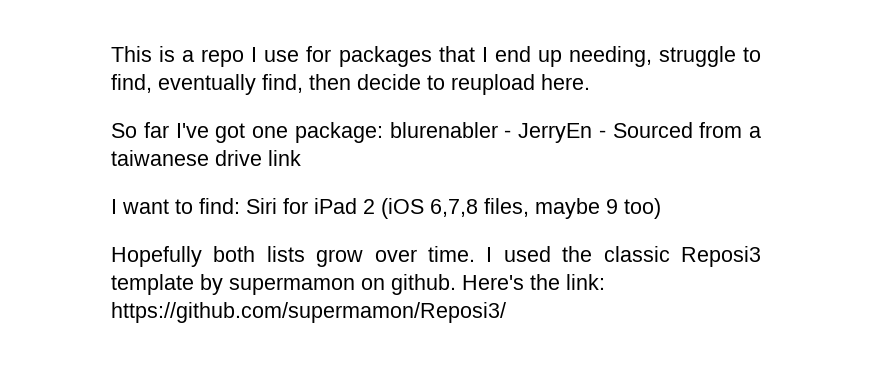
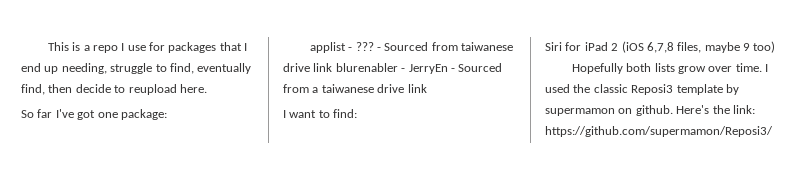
(383, 132) none -> [309,42,514,53] [283,63,333,72] // applist - ??? - Sourced from taiwanese drive link
(240, 206) none -> (358, 113) //

